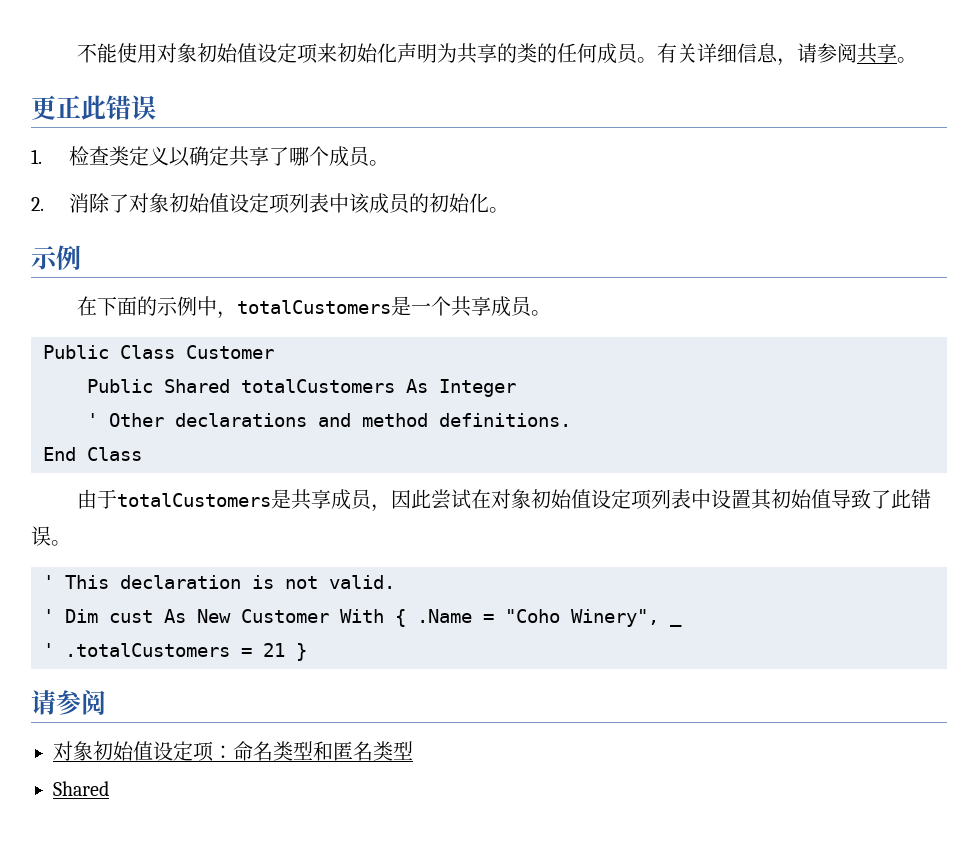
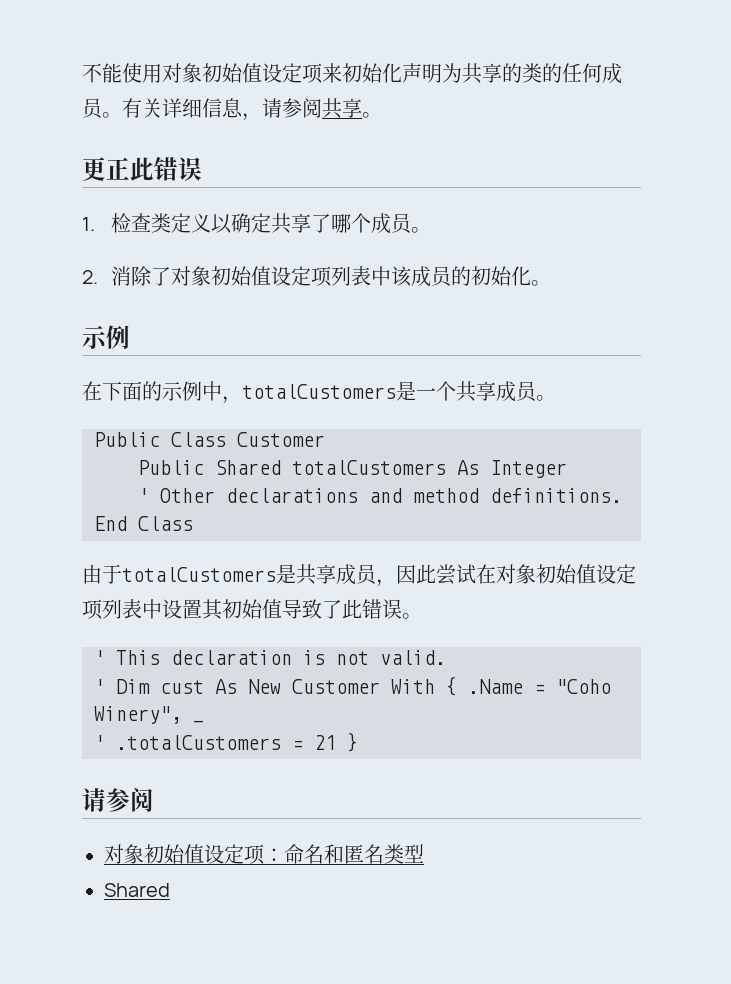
[273,741,313,761] 类型 -> (324, 854) none

